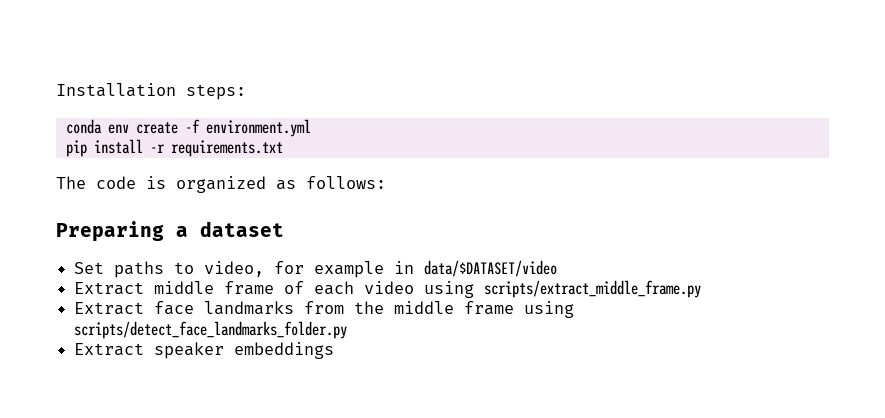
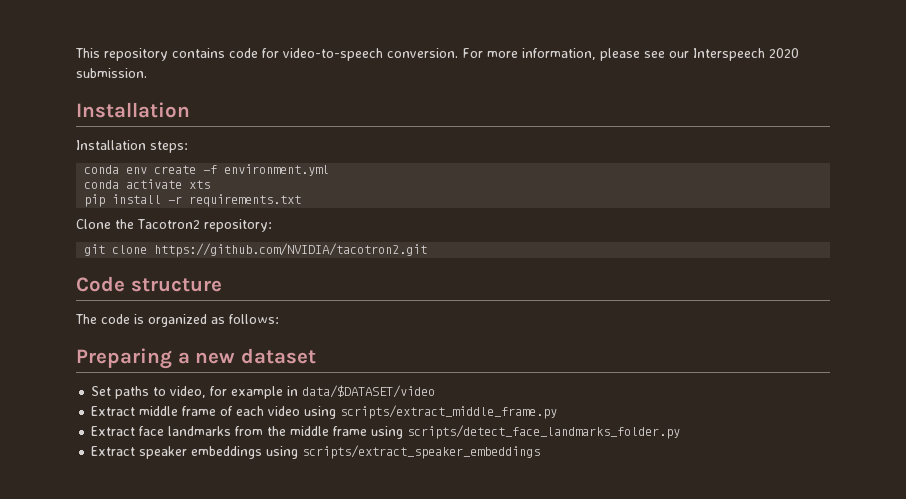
(56, 90) none -> [75,48,799,61] [76,68,147,78] [76,102,190,118] This repository contains code for video-to-speech conversion. For more information, please see our Interspeech 2020 submission. // Installation //
(311, 128) none -> [84,179,211,189] // conda activate xts
(283, 148) none -> [76,219,272,232] [84,243,428,257] [76,276,222,292] // Clone the Tacotron2 repository: // git clone https://github.com/NVIDIA/tacotron2.git // Code structure
(188, 231) none -> [195,352,236,364] new
(335, 350) none -> [266,445,541,459] using scripts/extract_speaker_embeddings

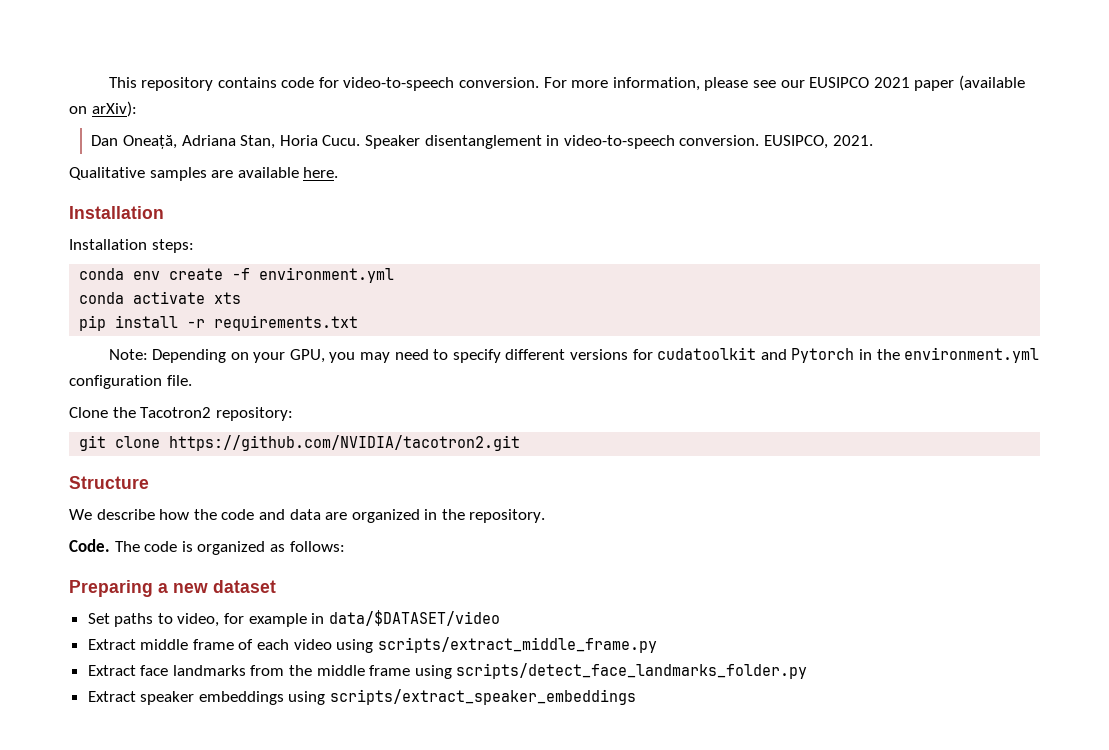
[693,48,799,61] [76,68,147,78] Interspeech 2020 submission. -> [809,75,1025,91] [69,101,137,117] [91,135,873,149] [69,167,339,181] EUSIPCO 2021 paper (available on arXiv): // Dan Oneață, Adriana Stan, Horia Cucu. Speaker disentanglement in video-to-speech conversion. EUSIPCO, 2021. // Qualitative samples are available here.
(302, 200) none -> [108,347,1040,363] [69,375,192,389] // Note: Depending on your GPU, you may need to specify different versions for cudatoolkit and Pytorch in the environment.yml configuration file.
[76,276,222,292] Code structure // -> [69,476,149,489] [69,509,546,523] [69,539,110,552] Structure // We describe how the code and data are organized in the repository. // Code.

